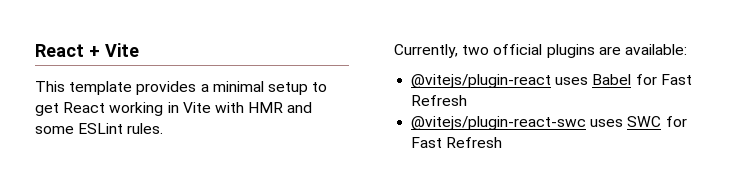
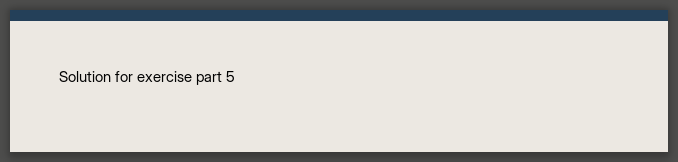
[35,43,139,57] [35,81,328,95] [35,102,313,116] [35,123,164,134] [394,44,687,58] [411,74,692,88] [411,95,468,106] [411,116,687,130] [411,137,503,148] React + Vite // This template provides a minimal setup to get React working in Vite with HMR and some ESLint rules. // Currently, two official plugins are available: // @vitejs/plugin-react uses Babel for Fast Refresh // @vitejs/plugin-react-swc uses SWC for Fast Refresh -> [59,71,236,85] Solution for exercise part 5

